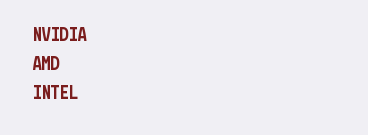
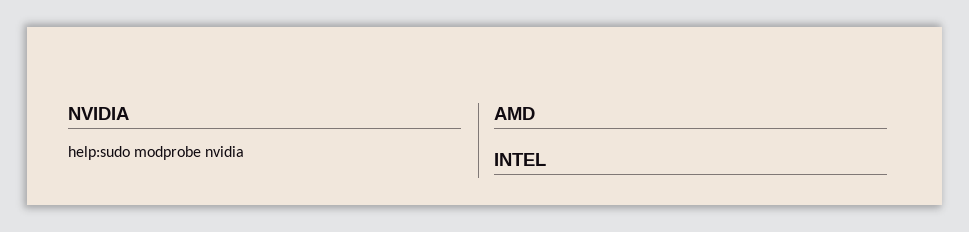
(87, 34) none -> [68,146,245,160] // help:sudo modprobe nvidia

